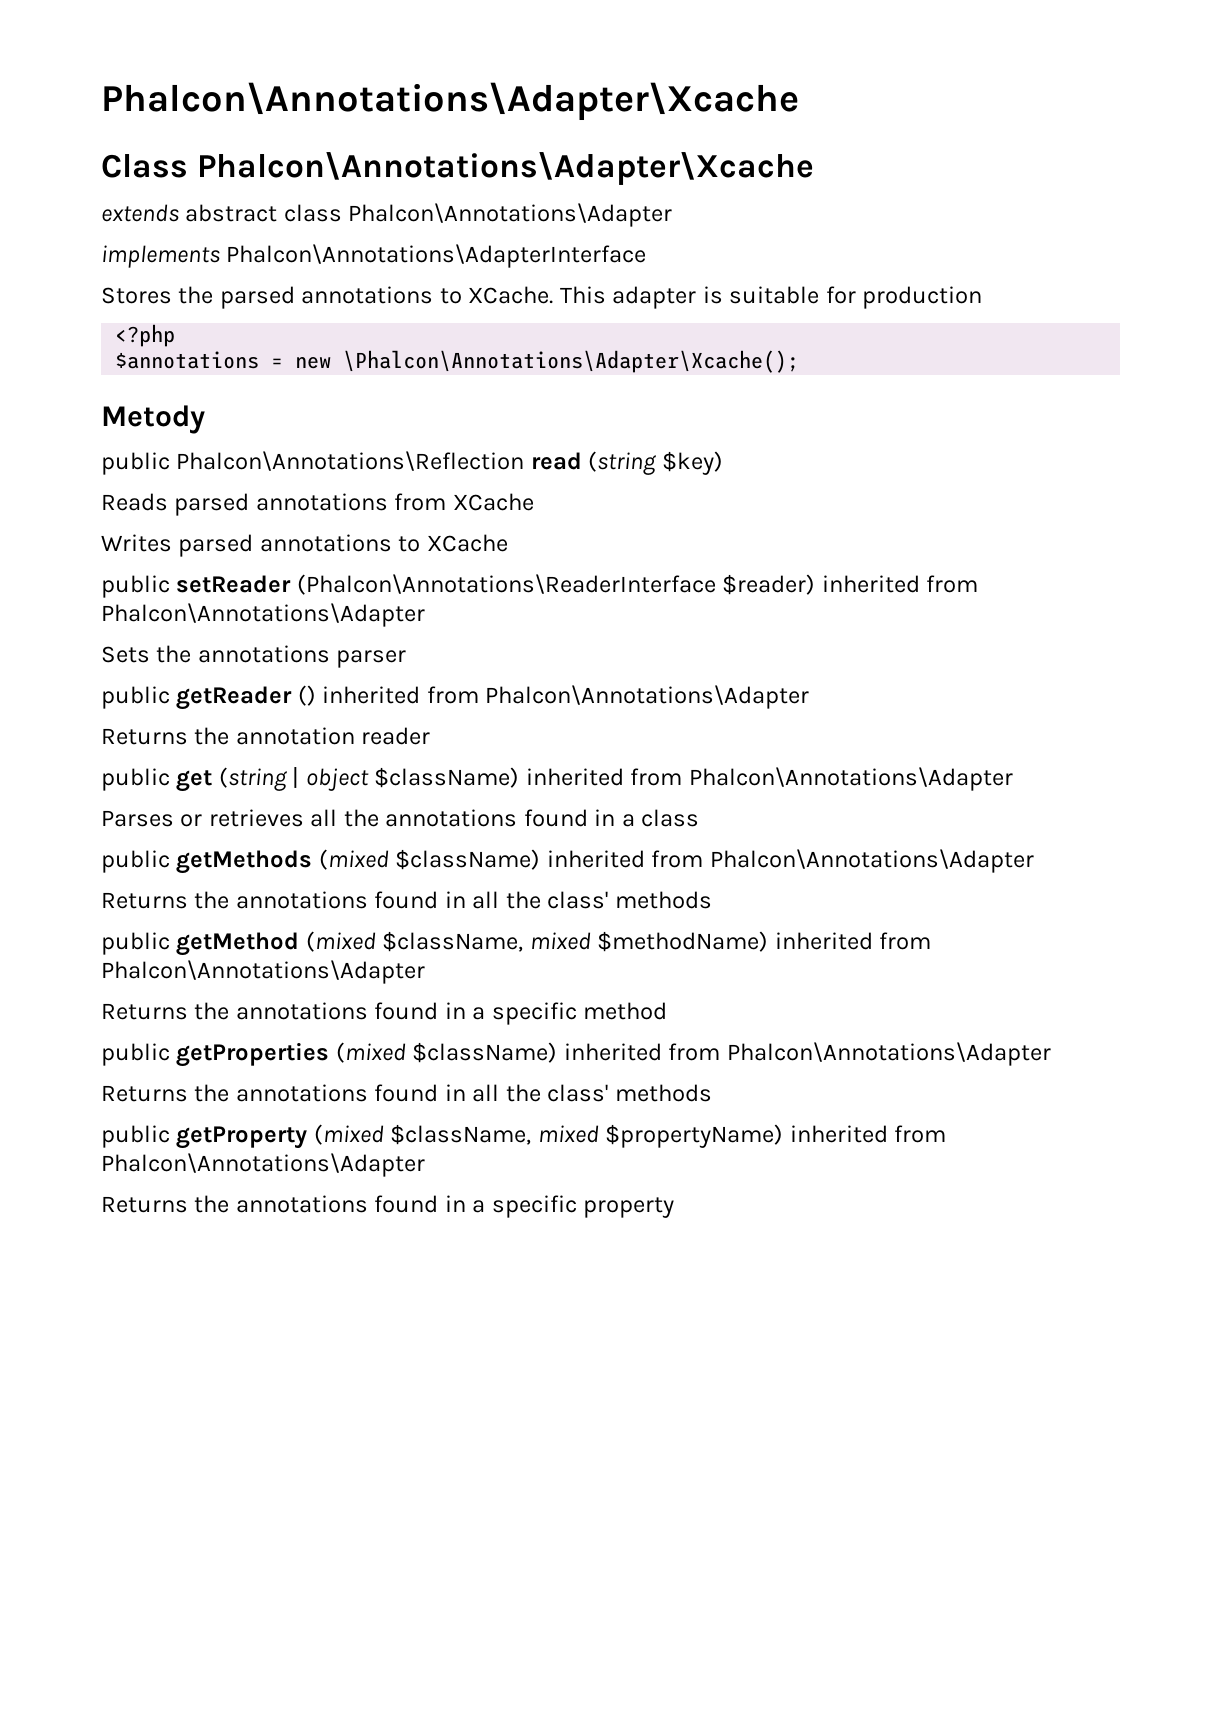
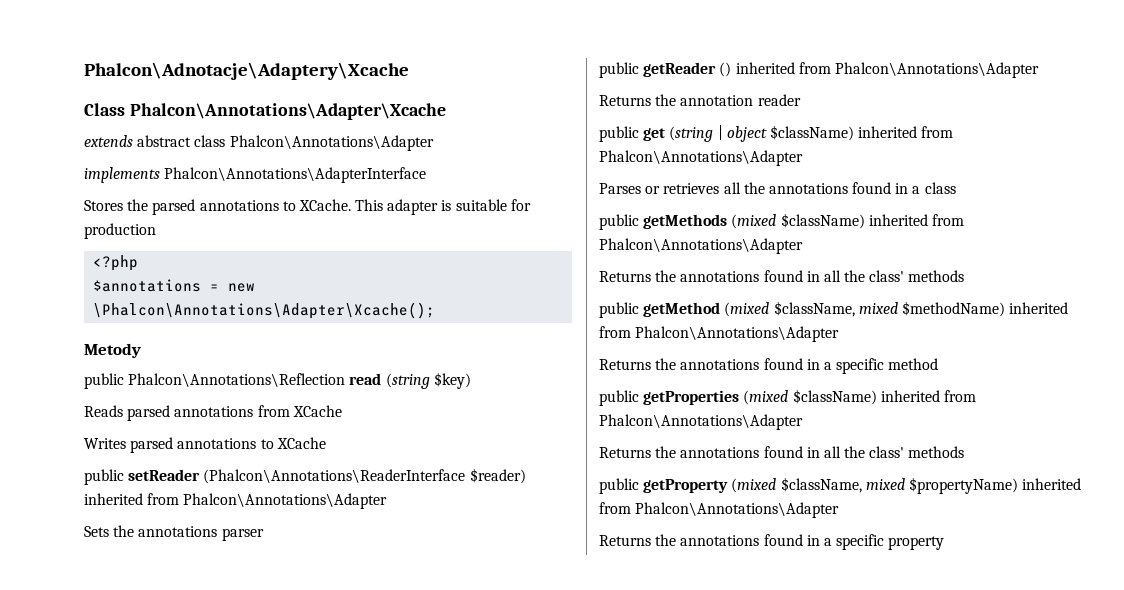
[101,82,799,121] Phalcon\Annotations\Adapter\Xcache -> [84,62,409,80] Phalcon\Adnotacje\Adaptery\Xcache

